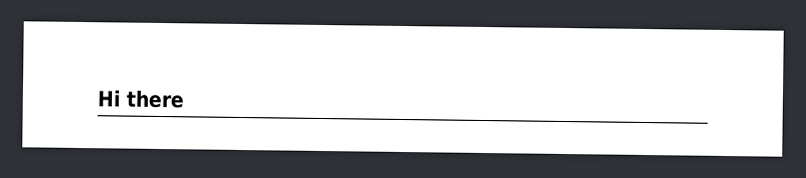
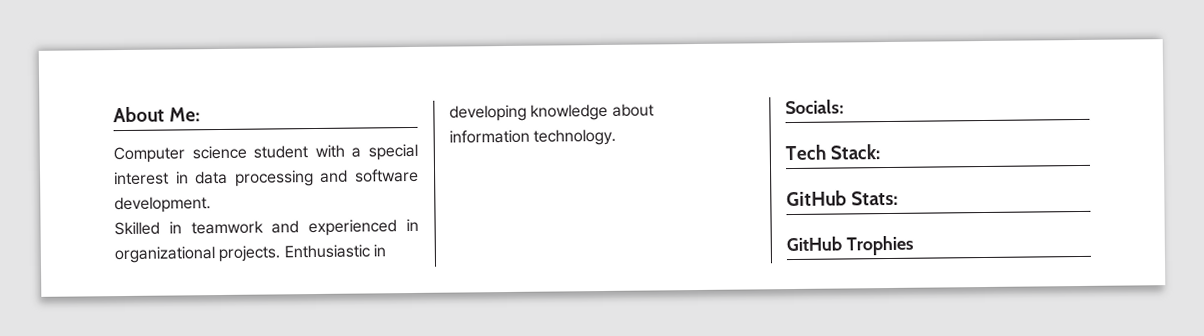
[97,90,184,109] Hi there -> [113,106,201,123] [113,143,418,164] [114,168,419,187] [114,196,211,214] [114,218,420,237] [114,244,386,264] [449,103,654,122] [449,128,617,146] [785,99,844,115] [785,144,881,161] [786,190,899,207] [786,235,914,256] About Me: // Computer science student with a special interest in data processing and software development. // Skilled in teamwork and experienced in organizational projects. Enthusiastic in developing knowledge about // information technology. // Socials: // Tech Stack: // GitHub Stats: // GitHub Trophies

